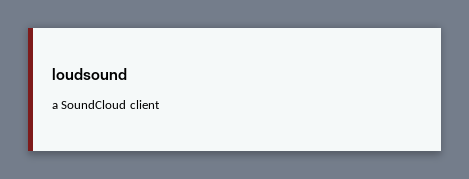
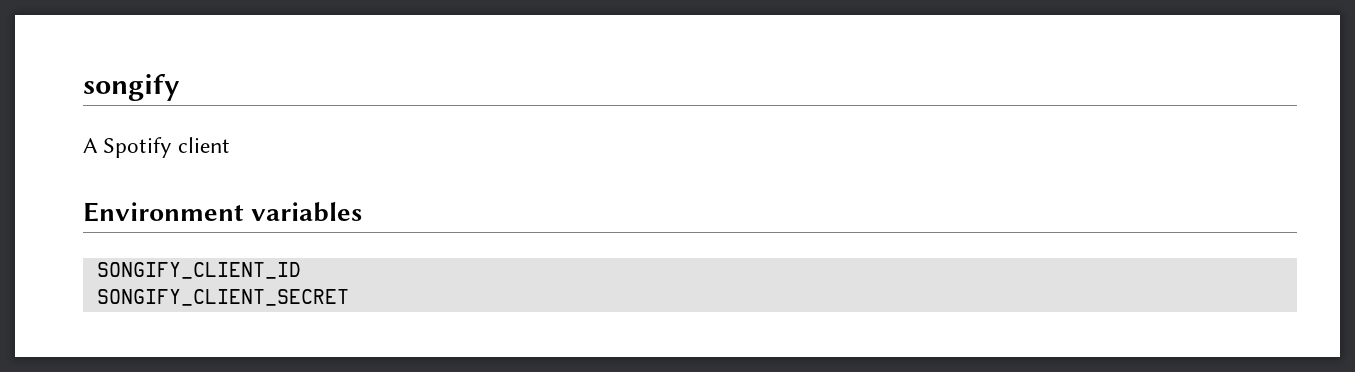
[52,68,127,80] [52,100,160,109] loudsound // a SoundCloud client -> [83,74,180,101] [83,137,231,158] [83,202,363,222] [96,262,301,279] [96,289,349,306] songify // A Spotify client // Environment variables // SONGIFY_CLIENT_ID // SONGIFY_CLIENT_SECRET

